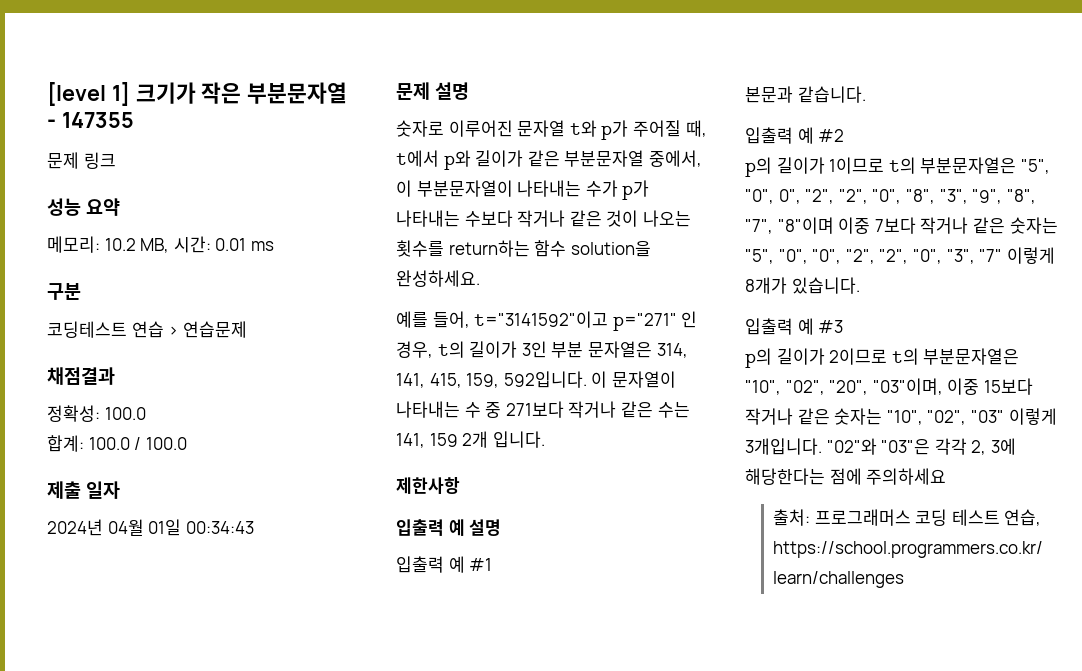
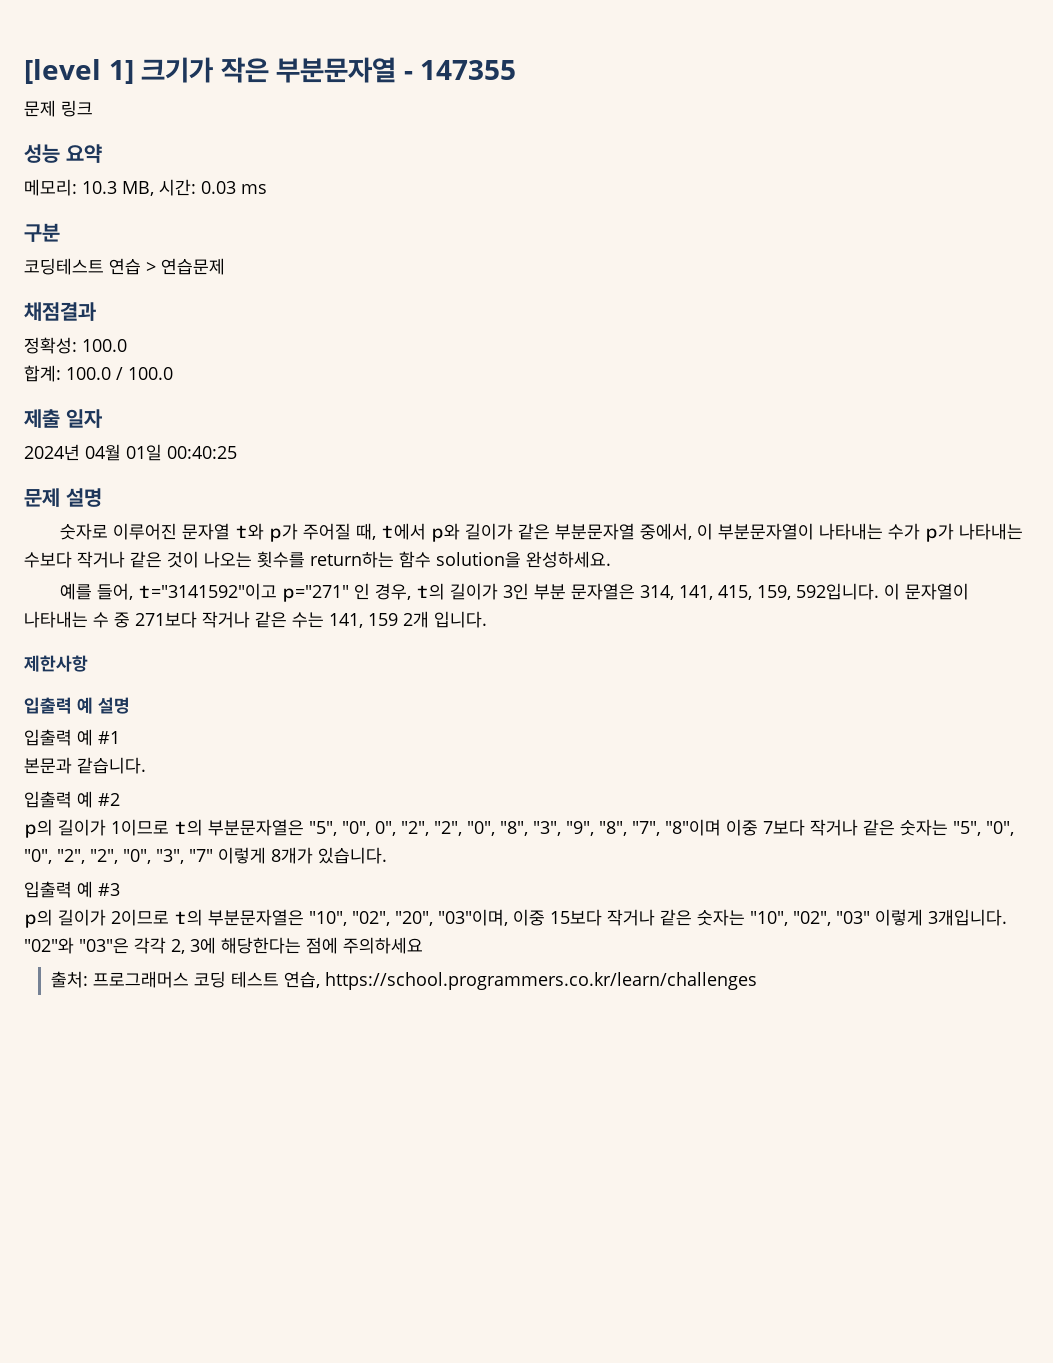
[104,238,136,251] 10.2 -> [82,181,117,194] 10.3
[215,238,247,251] 0.01 -> [200,181,236,194] 0.03
[185,521,254,534] 00:34:43 -> [167,446,237,459] 00:40:25

